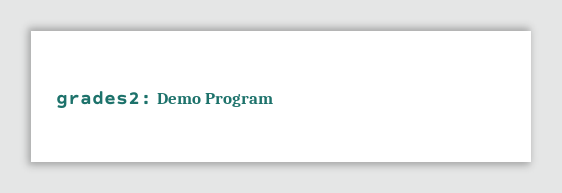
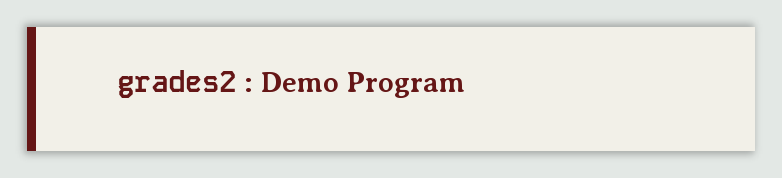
[56,91,152,109] grades2: -> [117,70,253,98] grades2 :

